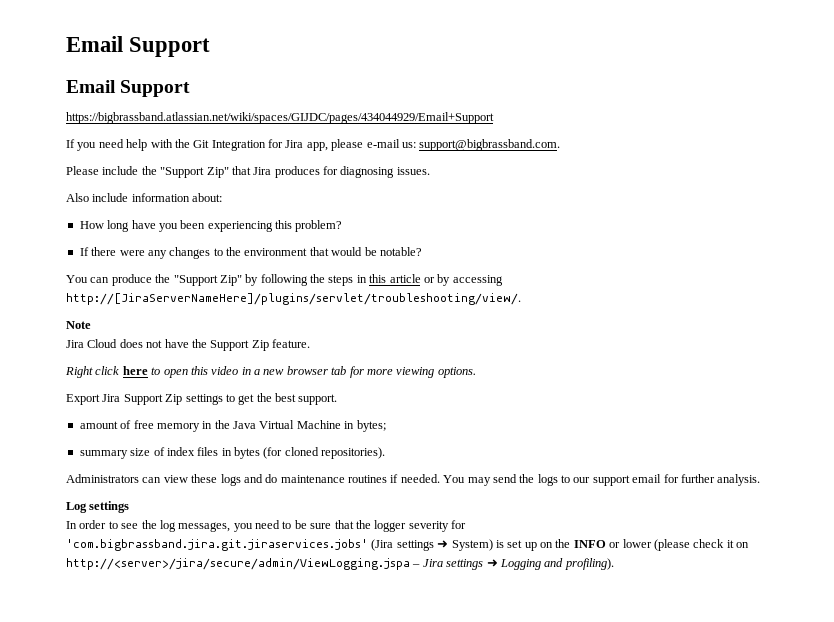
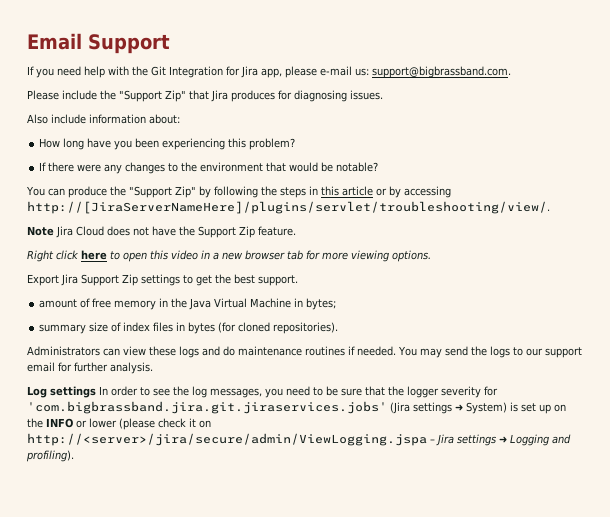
[66,36,211,57] [66,80,191,97] [66,112,494,124] Email Support // Email Support // https://bigbrassband.atlassian.net/wiki/spaces/GIJDC/pages/434044929/Email+Support -> [27,33,170,54] Email Support
(91, 325) // -> (54, 231) none
(130, 507) // -> (96, 392) none

